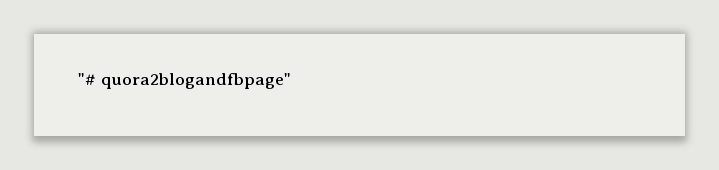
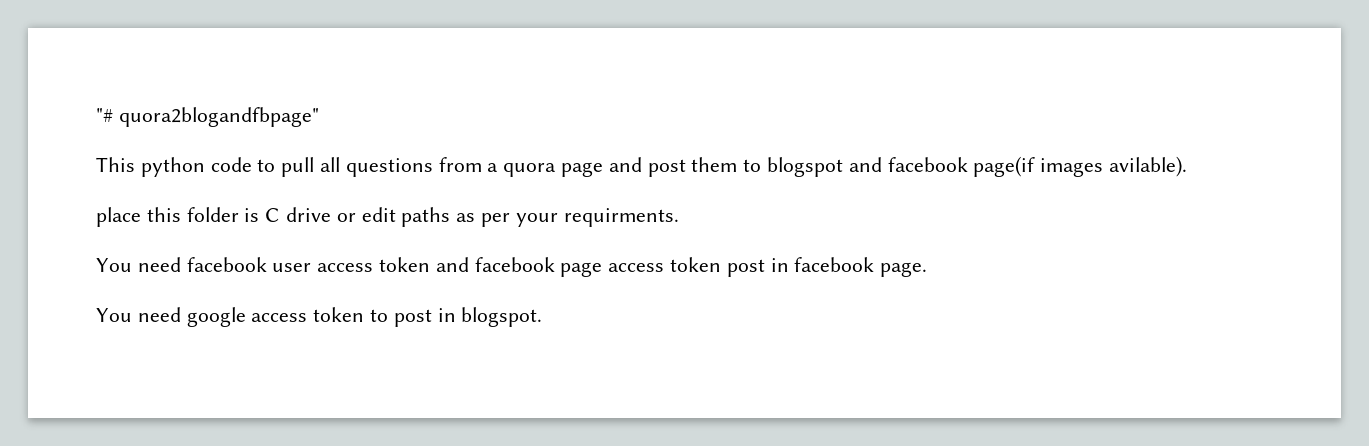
(291, 81) none -> [96,156,1188,177] [96,207,679,227] [96,257,928,277] [96,307,543,327] // This python code to pull all questions from a quora page and post them to blogspot and facebook page(if images avilable). // place this folder is C drive or edit paths as per your requirments. // You need facebook user access token and facebook page access token post in facebook page. // You need google access token to post in blogspot.

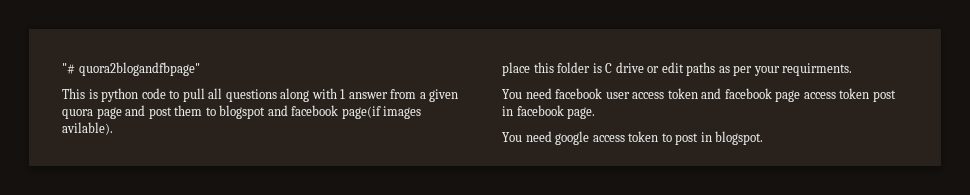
(135, 164) none -> [88,89,98,99] is
(433, 167) none -> [280,88,388,102] along with 1 answer
(499, 167) none -> [429,89,459,102] given

